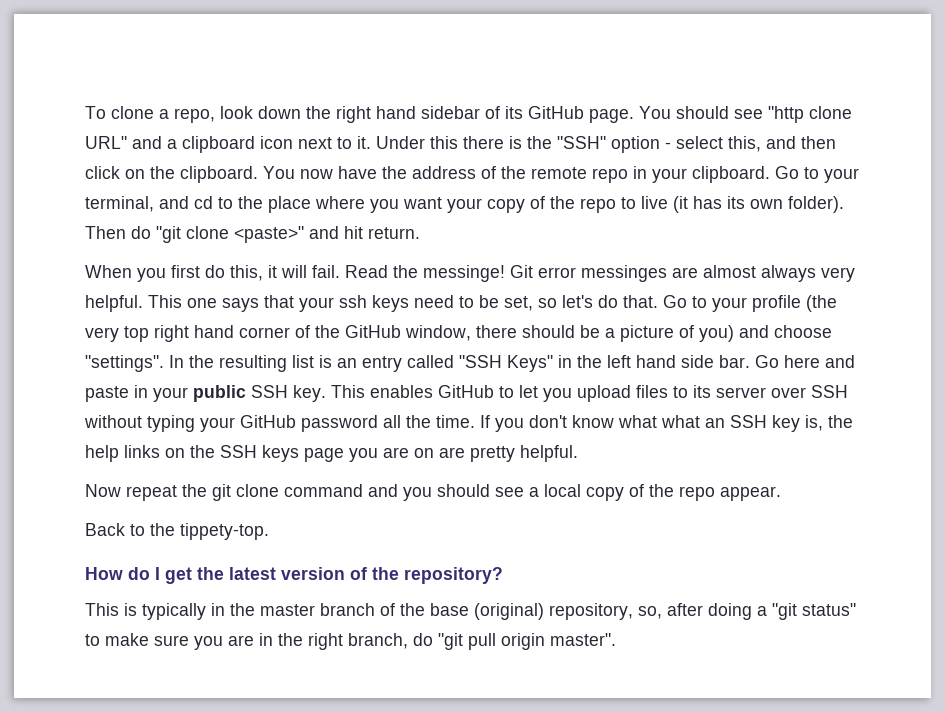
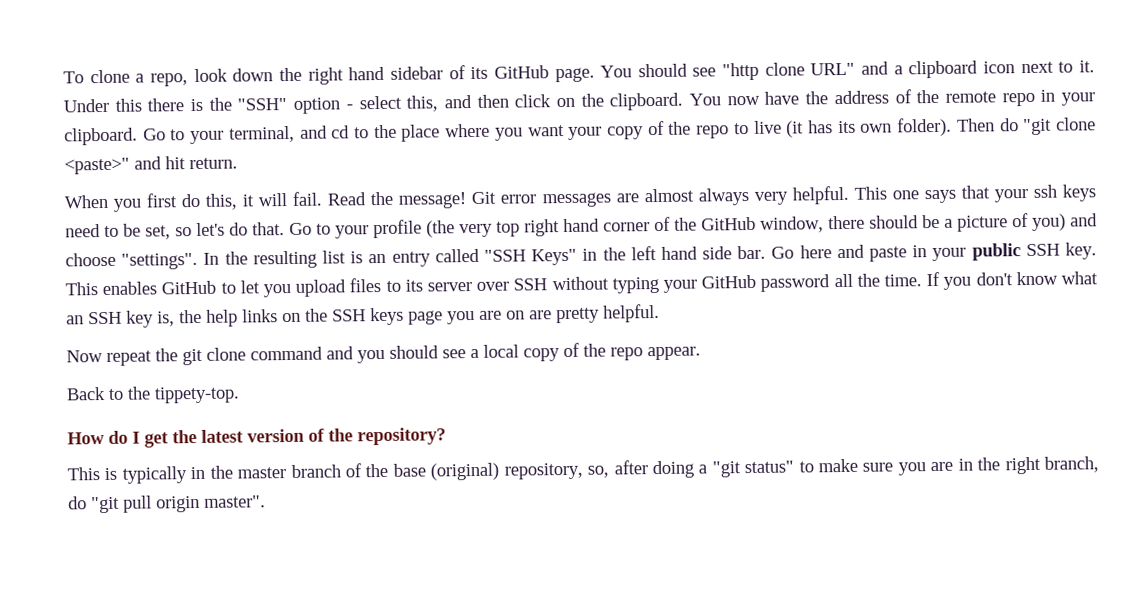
[423,265,505,282] messinge! -> [398,192,467,209] message!
[581,265,667,282] messinges -> [541,192,611,208] messages
[661,415,700,428] what -> (1099, 278) none

